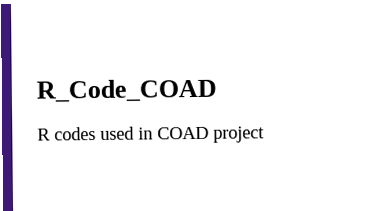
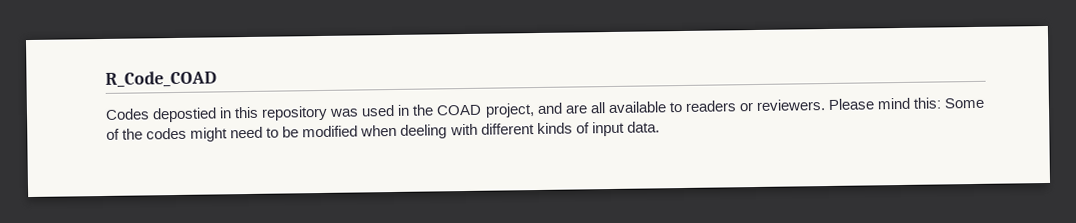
[37,126,265,143] R codes used in COAD project -> [105,97,985,123] [106,121,660,142] Codes depostied in this repository was used in the COAD project, and are all available to readers or reviewers. Please mind this: Some of the codes might need to be modified when deeling with different kinds of input data.

